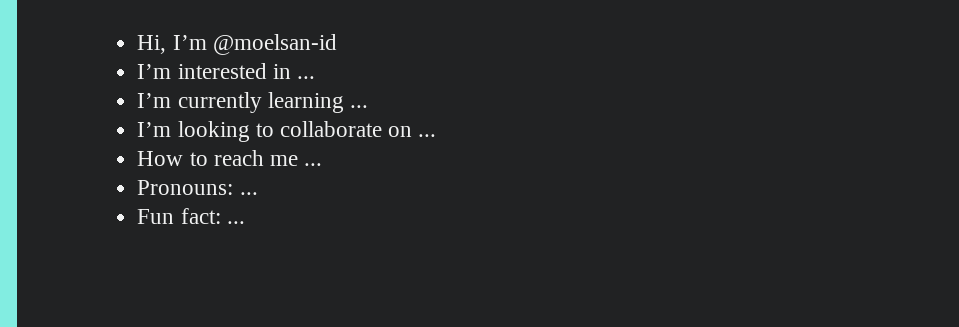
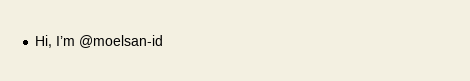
[137,63,315,79] [137,92,368,113] [137,121,437,142] [137,150,323,166] [137,180,258,195] [137,208,245,224] // I’m interested in ... // I’m currently learning ... // I’m looking to collaborate on ... // How to reach me ... // Pronouns: ... // Fun fact: ... -> (164, 41) none

